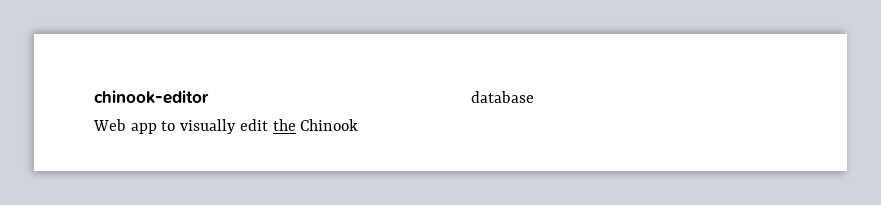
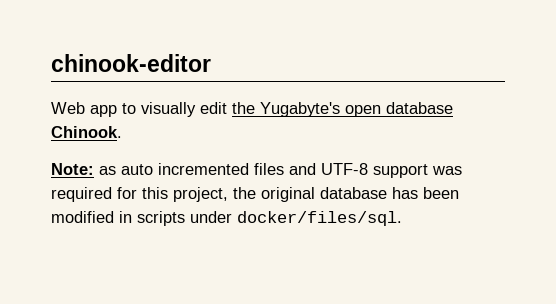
[300,119,359,131] [471,91,534,103] Chinook database -> [260,102,453,117] [51,126,122,138] [51,163,462,178] [51,187,459,202] [51,211,402,226] Yugabyte's open database Chinook. // Note: as auto incremented files and UTF-8 support was required for this project, the original database has been modified in scripts under docker/files/sql.

